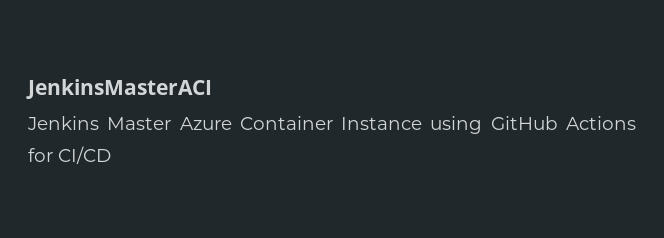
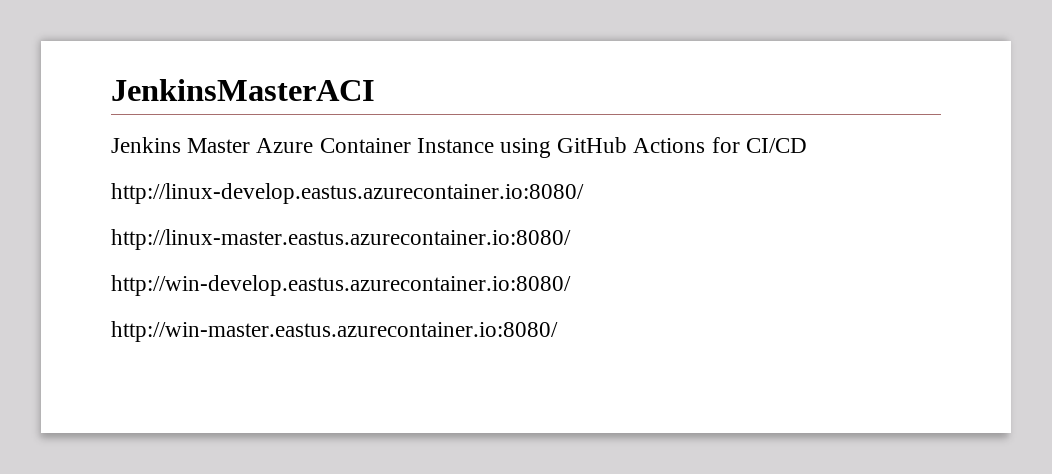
(111, 155) none -> [111,183,584,204] [111,229,571,250] [111,275,571,296] [111,321,558,342] // http://linux-develop.eastus.azurecontainer.io:8080/ // http://linux-master.eastus.azurecontainer.io:8080/ // http://win-develop.eastus.azurecontainer.io:8080/ // http://win-master.eastus.azurecontainer.io:8080/

